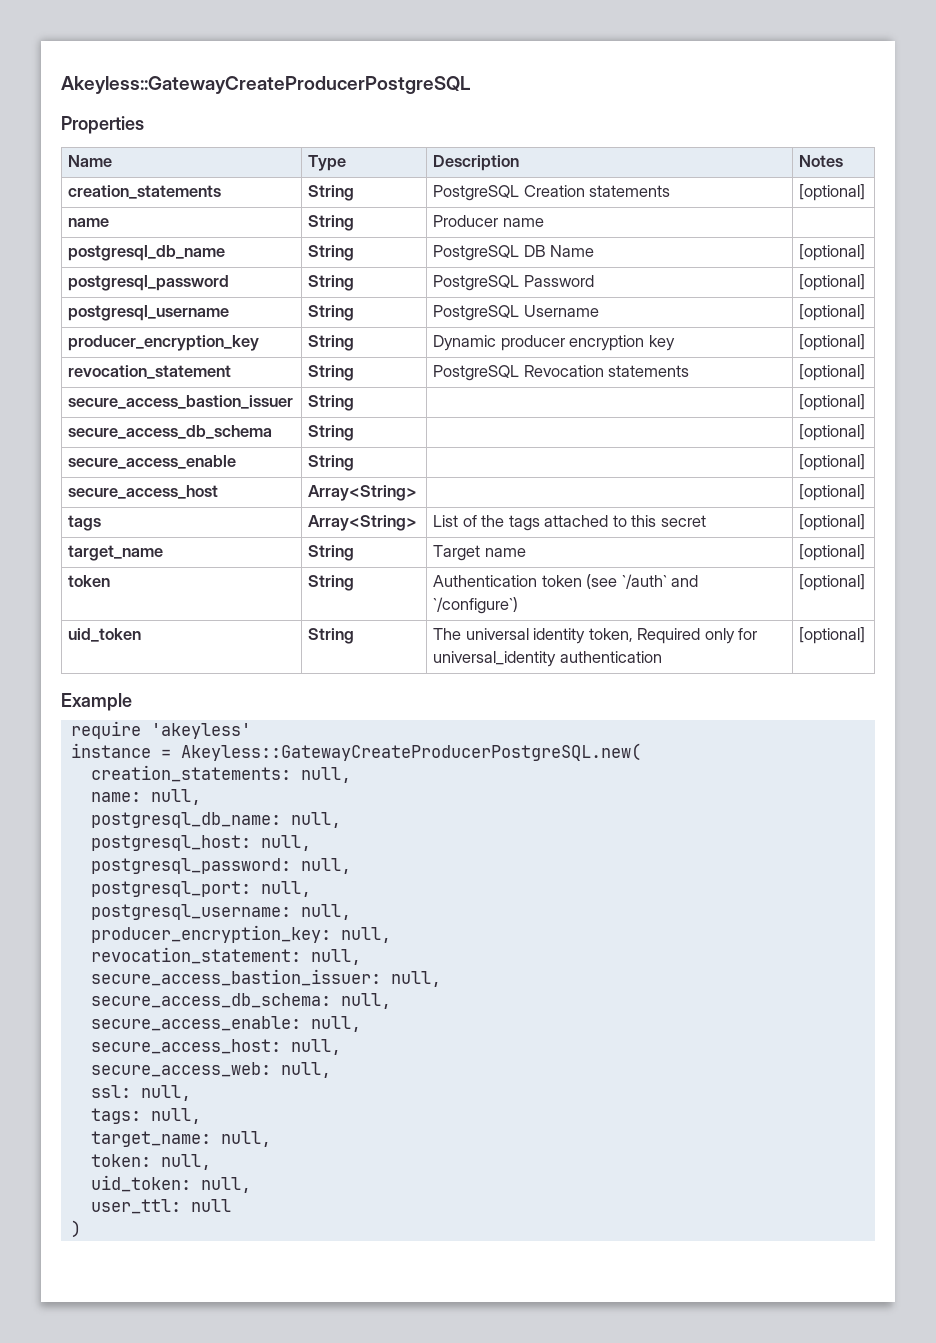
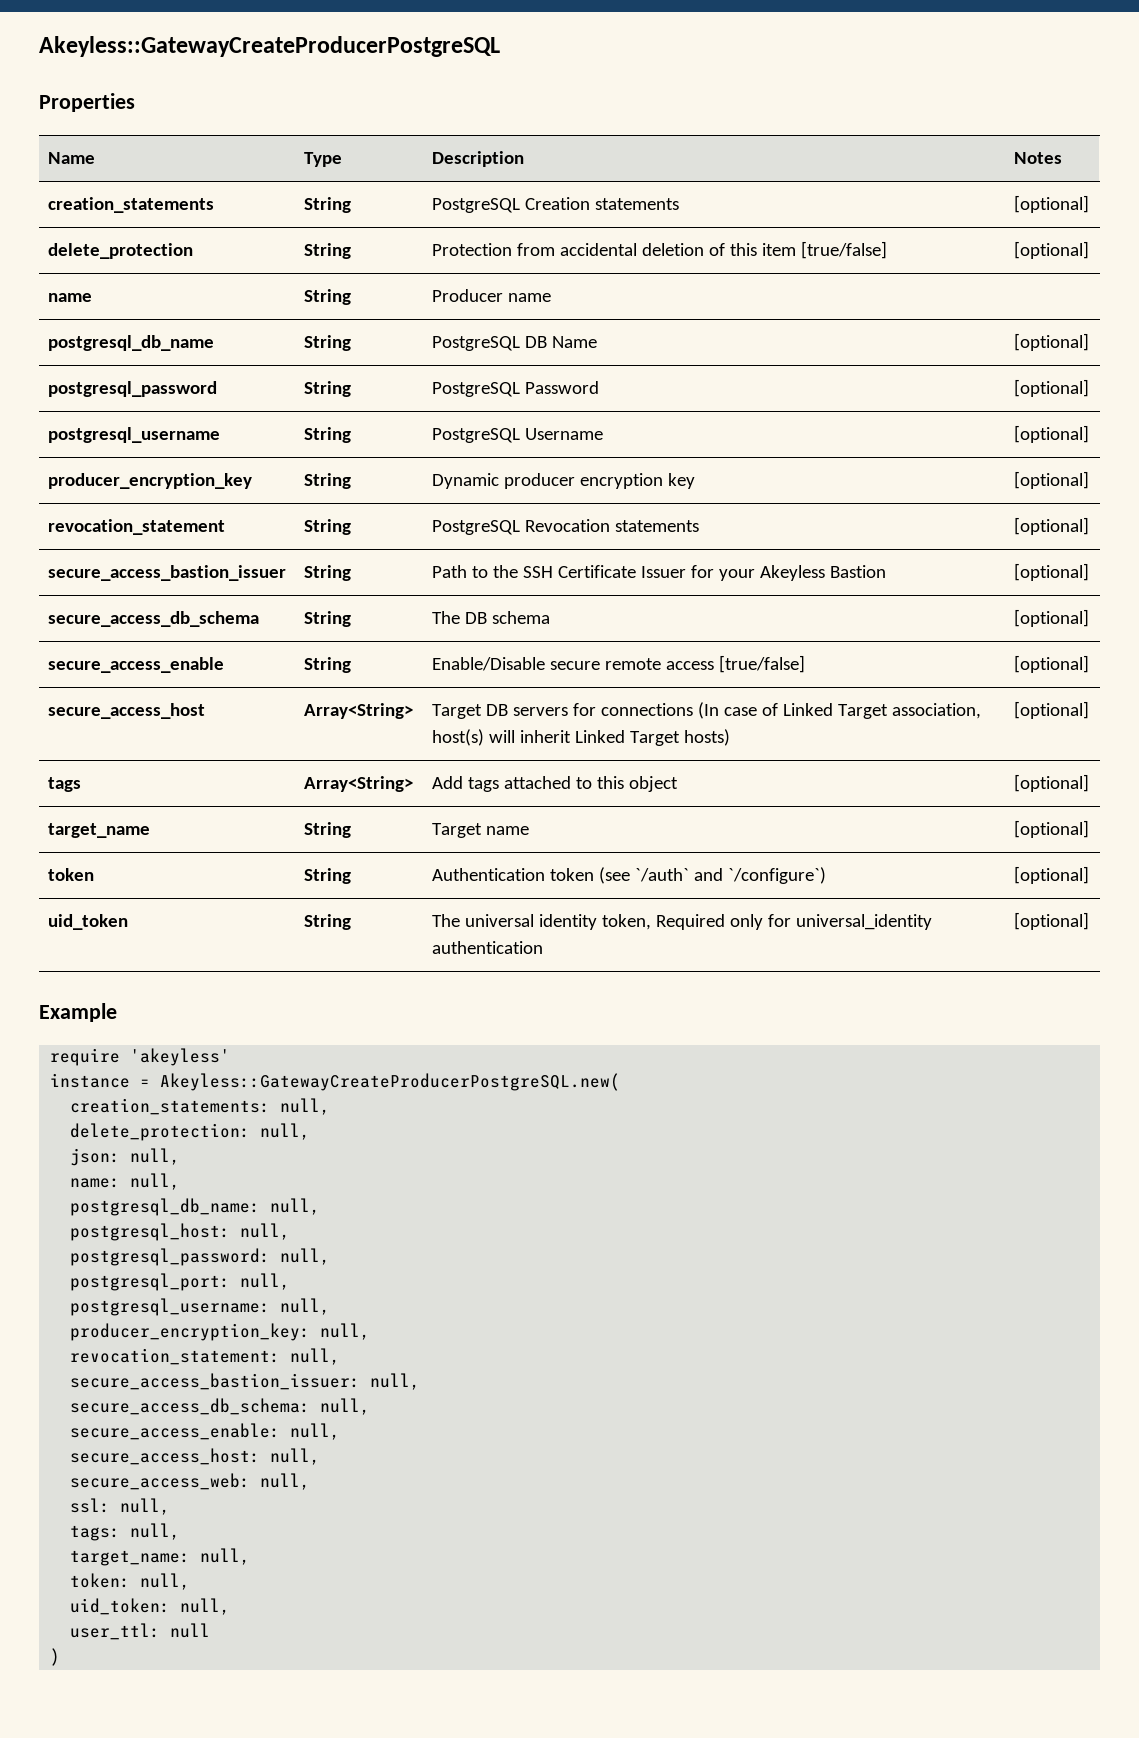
(866, 192) none -> [47,243,193,259] [303,243,351,259] [431,241,887,259] [1013,241,1089,259] // delete_protection | String | Protection from accidental deletion of this item [true/false] | [optional]
(355, 403) none -> [431,565,886,581] Path to the SSH Certificate Issuer for your Akeyless Bastion
(355, 433) none -> [431,611,550,624] The DB schema
[799,454,866,471] [68,485,219,499] [308,485,418,501] | [optional] // secure_access_host | Array<String> | -> [431,655,805,673] [1013,655,1089,673] [47,703,205,719] [303,703,413,719] [431,702,981,719] [431,729,730,746] Enable/Disable secure remote access [true/false] | [optional] // secure_access_host | Array<String> | Target DB servers for connections (In case of Linked Target association, host(s) will inherit Linked Target hosts)
[433,515,505,527] List of the -> [431,776,463,789] Add
[660,515,706,527] secret -> [628,776,678,792] object
(351, 775) none -> [70,1123,311,1141] [70,1148,181,1166] // delete_protection: null, // json: null,

